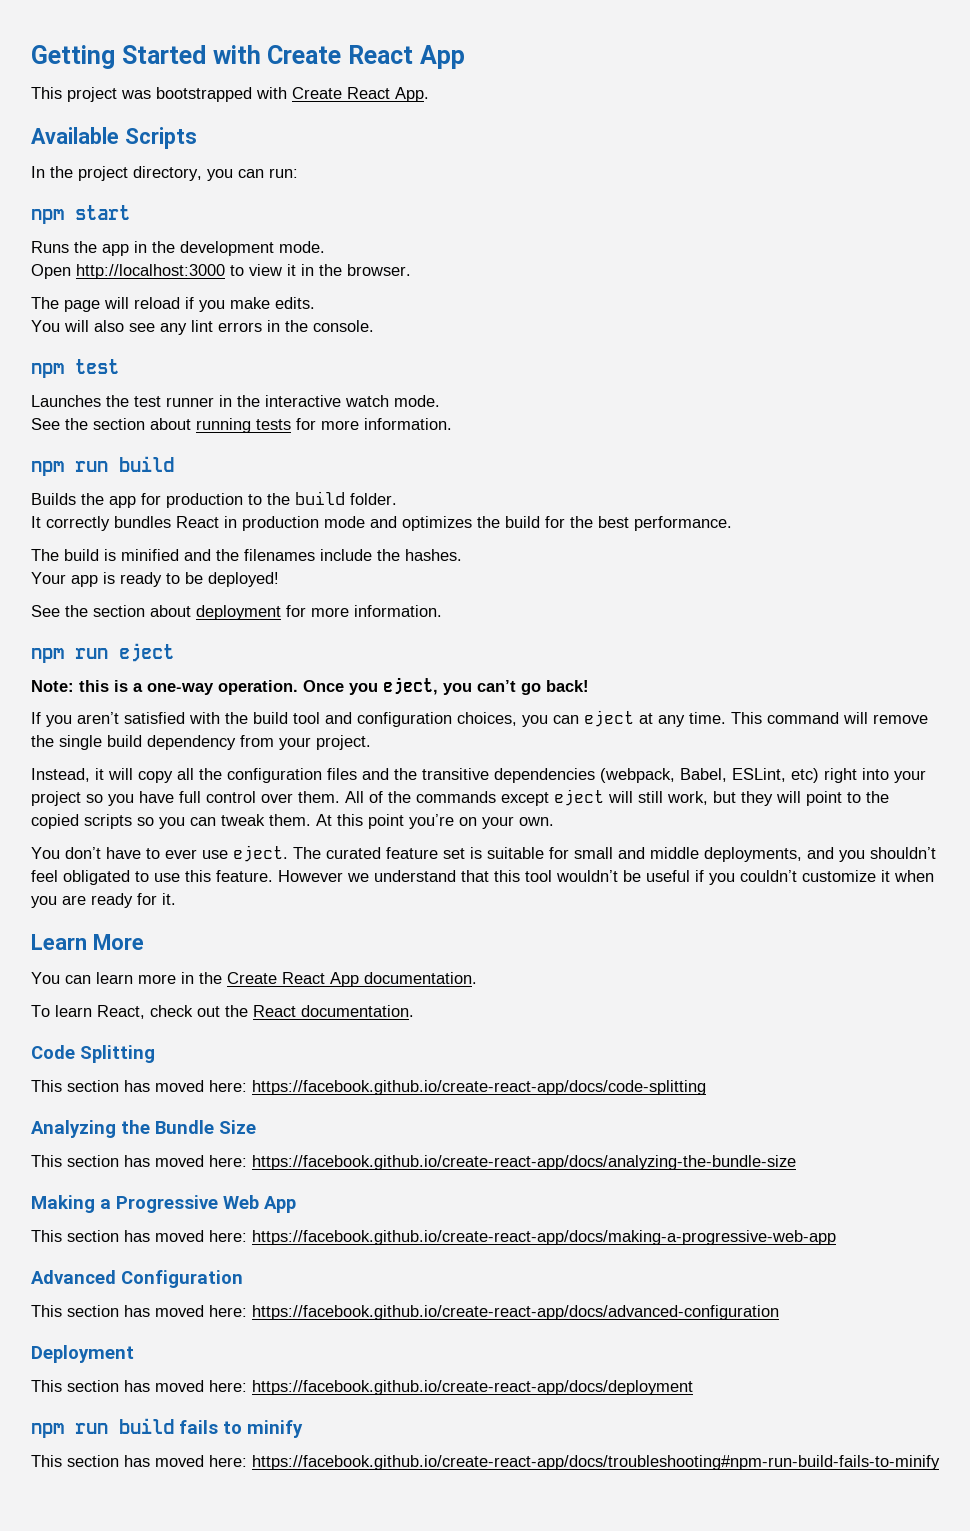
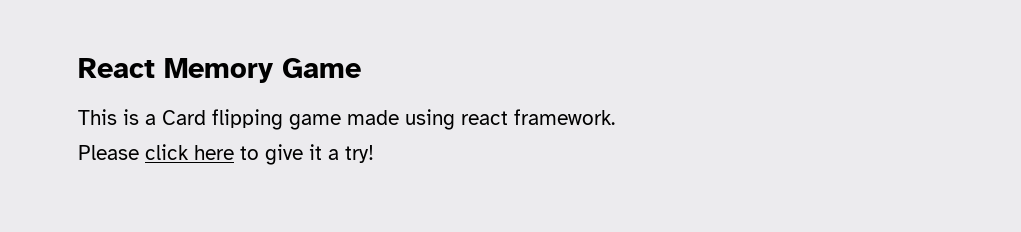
[31,45,465,69] [31,87,429,102] [31,127,197,149] [31,166,298,181] [31,205,130,224] [31,241,325,256] [31,264,411,279] [31,297,315,312] [31,320,374,335] [31,359,119,378] [31,395,440,407] [31,418,452,433] [31,456,174,476] [31,491,397,508] [31,516,732,531] [31,549,462,561] [31,572,279,587] [31,605,442,620] [31,643,174,663] [31,677,589,695] [31,710,928,727] [31,735,371,750] [31,768,926,783] [31,789,889,806] [31,814,554,829] [31,845,936,862] [31,870,934,885] [31,893,176,908] [31,934,144,950] [31,972,477,987] [31,1005,414,1019] [31,1045,155,1063] [31,1080,706,1095] [31,1120,256,1138] [31,1155,796,1170] [31,1195,296,1213] [31,1230,836,1245] [31,1270,243,1288] [31,1305,779,1320] [31,1345,134,1363] [31,1380,693,1395] [31,1418,303,1438] [31,1455,940,1470] Getting Started with Create React App // This project was bootstrapped with Create React App. // Available Scripts // In the project directory, you can run: // npm start // Runs the app in the development mode. // Open http://localhost:3000 to view it in the browser. // The page will reload if you make edits. // You will also see any lint errors in the console. // npm test // Launches the test runner in the interactive watch mode. // See the section about running tests for more information. // npm run build // Builds the app for production to the build folder. // It correctly bundles React in production mode and optimizes the build for the best performance. // The build is minified and the filenames include the hashes. // Your app is ready to be deployed! // See the section about deployment for more information. // npm run eject // Note: this is a one-way operation. Once you eject, you can’t go back! // If you aren’t satisfied with the build tool and configuration choices, you can eject at any time. This command will remove the single build dependency from your project. // Instead, it will copy all the configuration files and the transitive dependencies (webpack, Babel, ESLint, etc) right into your project so you have full control over them. All of the commands except eject will still work, but they will point to the copied scripts so you can tweak them. At this point you’re on your own. // You don’t have to ever use eject. The curated feature set is suitable for small and middle deployments, and you shouldn’t feel obligated to use this feature. However we understand that this tool wouldn’t be useful if you couldn’t customize it when you are ready for it. // Learn More // You can learn more in the Create React App documentation. // To learn React, check out the React documentation. // Code Splitting // This section has moved here: https://facebook.github.io/create-react-app/docs/code-splitting // Analyzing the Bundle Size // This section has moved here: https://facebook.github.io/create-react-app/docs/analyzing-the-bundle-size // Making a Progressive Web App // This section has moved here: https://facebook.github.io/create-react-app/docs/making-a-progressive-web-app // Advanced Configuration // This section has moved here: https://facebook.github.io/create-react-app/docs/advanced-configuration // Deployment // This section has moved here: https://facebook.github.io/create-react-app/docs/deployment // npm run build fails to minify // This section has moved here: https://facebook.github.io/create-react-app/docs/troubleshooting#npm-run-build-fails-to-minify -> [78,58,361,83] [78,109,615,130] [78,144,374,165] React Memory Game // This is a Card flipping game made using react framework. // Please click here to give it a try!

